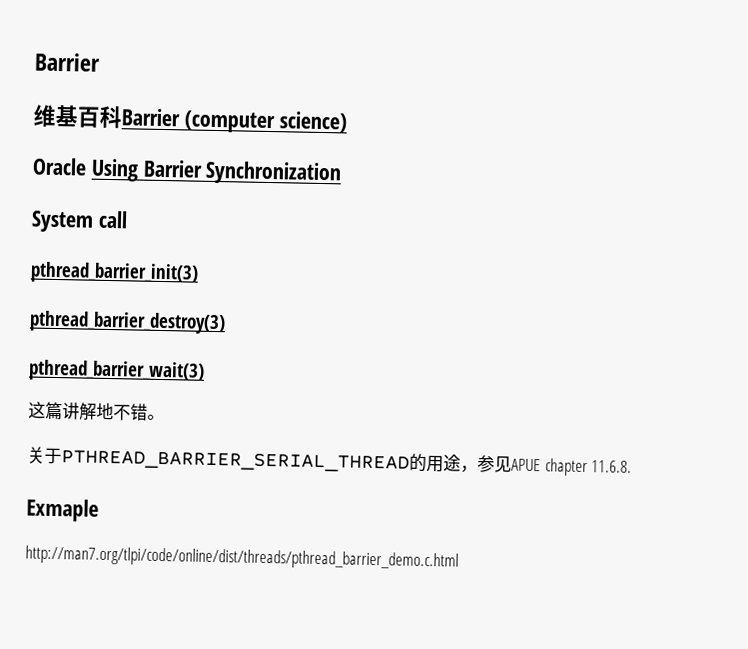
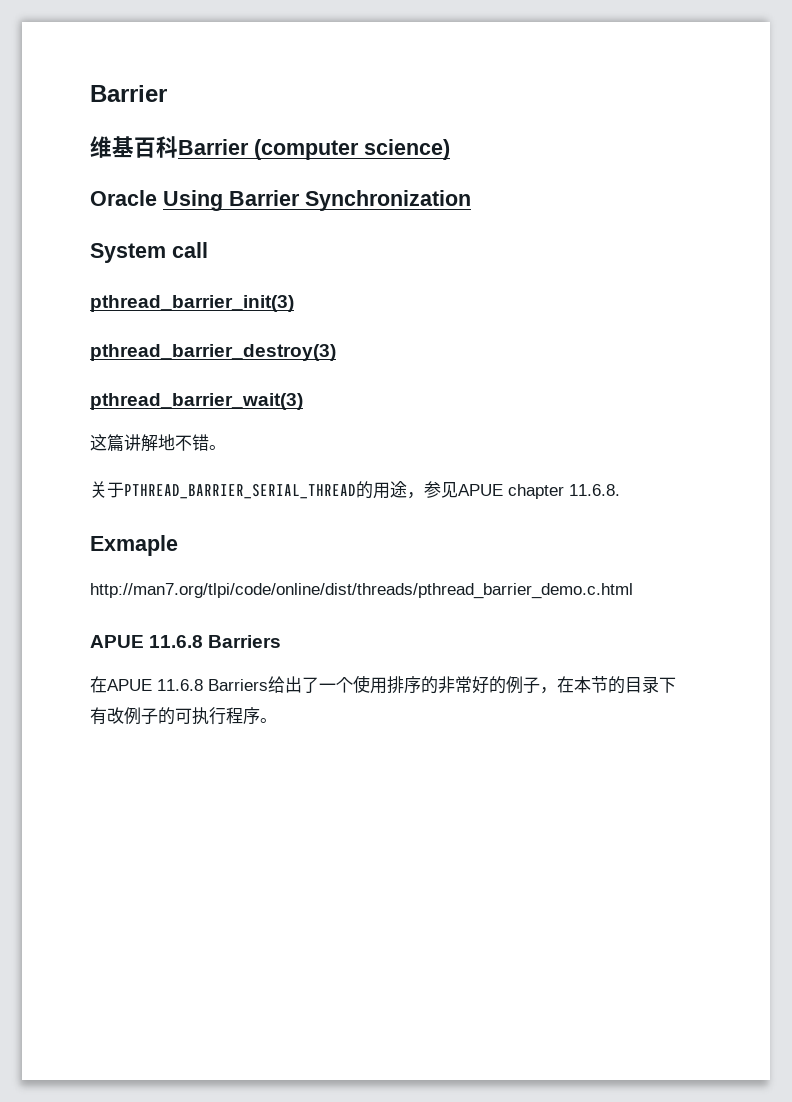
(459, 558) none -> [90,635,282,648] [90,675,676,694] [90,707,277,725] // APUE 11.6.8 Barriers // 在APUE 11.6.8 Barriers给出了一个使用排序的非常好的例子，在本节的目录下有改例子的可执行程序。

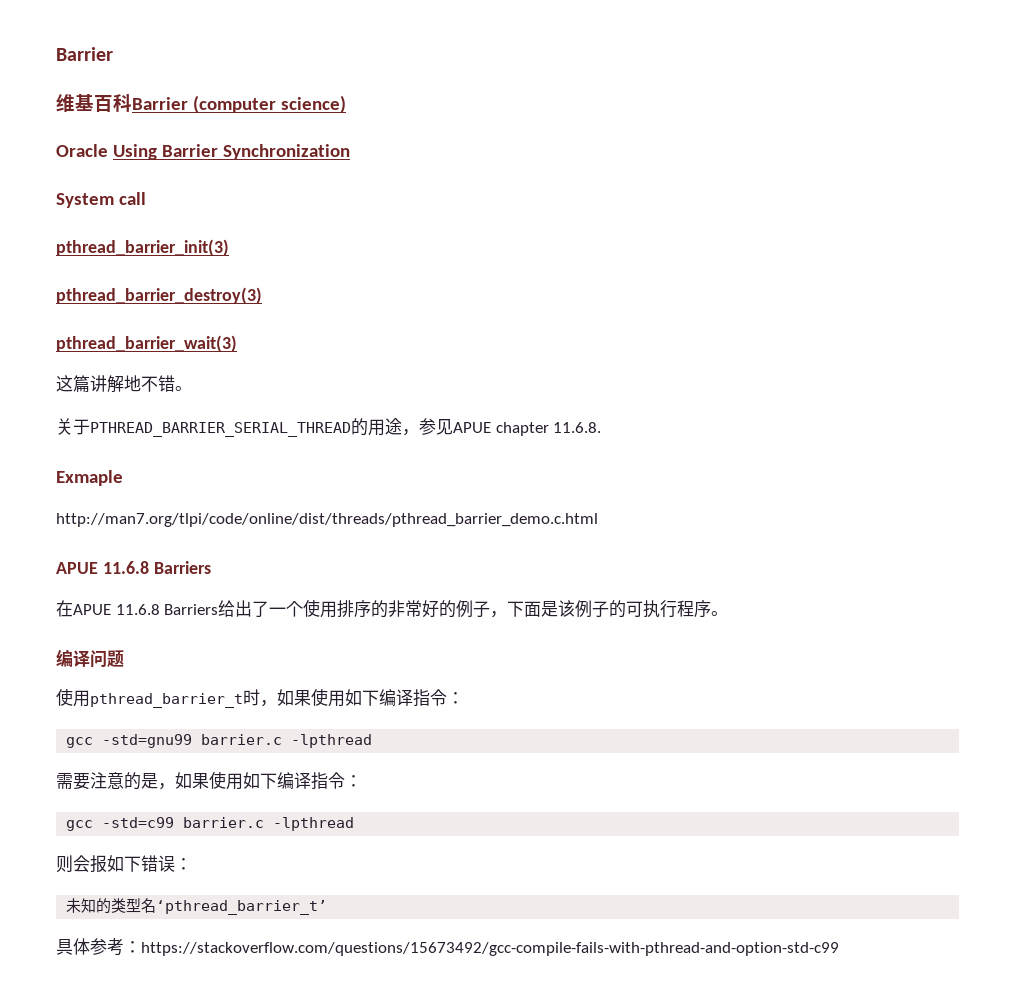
[557,676,676,694] [90,707,124,725] 在本节的目录下有改 -> [507,600,576,617] 下面是该
(277, 720) none -> [56,649,124,668] [56,688,464,708] [66,734,373,748] [56,771,362,790] [66,817,355,831] [56,855,192,873] [66,898,328,915] [56,938,839,956] // 编译问题 // 使用pthread_barrier_t时，如果使用如下编译指令： // gcc -std=gnu99 barrier.c -lpthread // 需要注意的是，如果使用如下编译指令： // gcc -std=c99 barrier.c -lpthread // 则会报如下错误： // 未知的类型名‘pthread_barrier_t’ // 具体参考：https://stackoverflow.com/questions/15673492/gcc-compile-fails-with-pthread-and-option-std-c99

